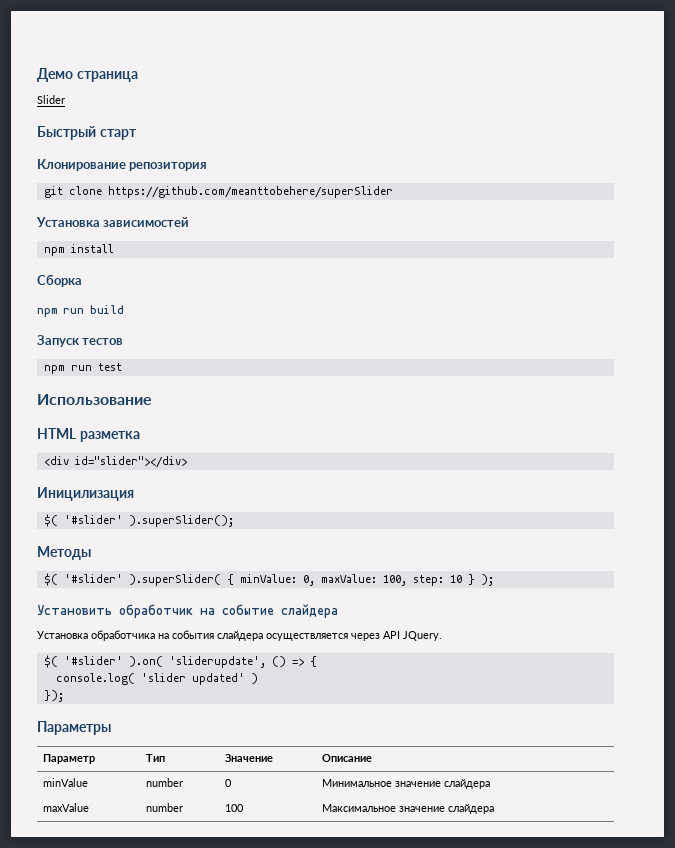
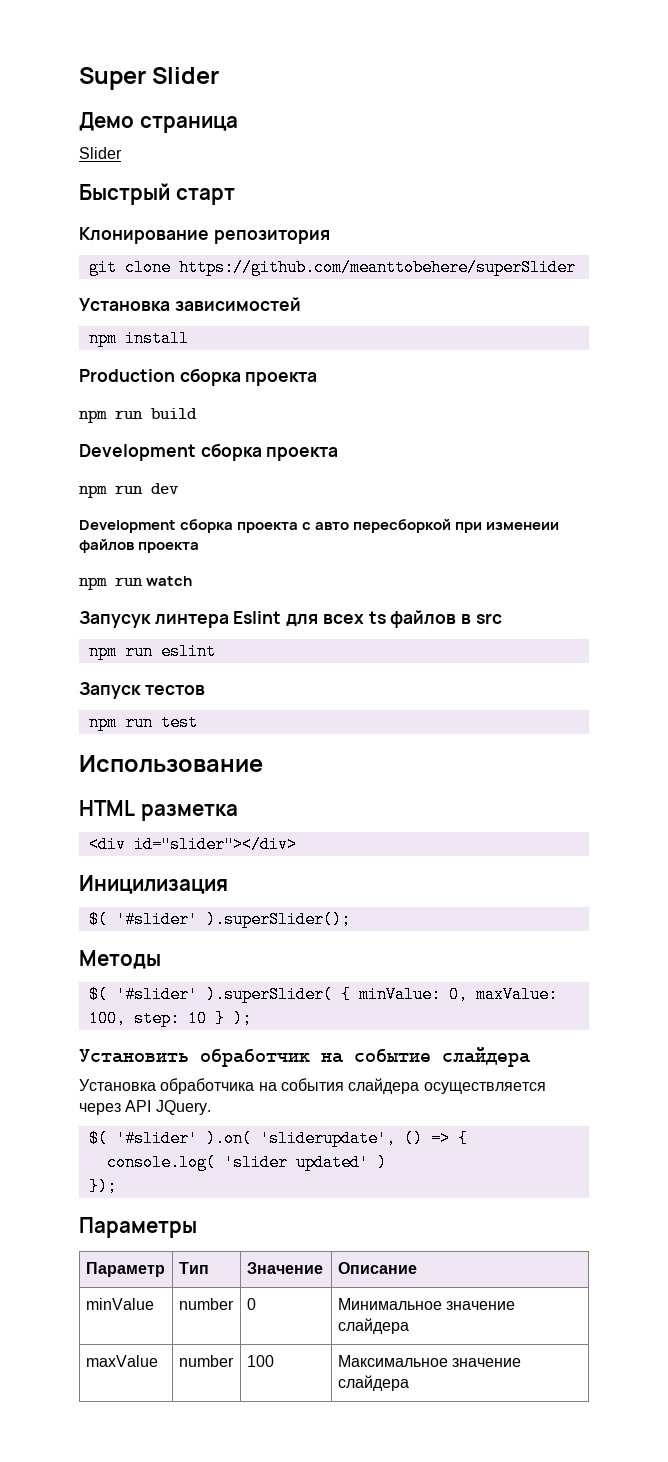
(37, 75) none -> [79,67,220,90] Super Slider //
[37,274,82,287] Сборка -> [79,368,318,386] Production сборка проекта
(124, 309) none -> [79,443,339,461] [79,483,178,498] [79,519,560,533] [79,539,200,553] [79,576,193,590] [79,610,502,628] [88,643,216,660] // Development сборка проекта // npm run dev // Development сборка проекта с авто пересборкой при изменеии файлов проекта // npm run watch // Запусук линтера Eslint для всех ts файлов в src // npm run eslint

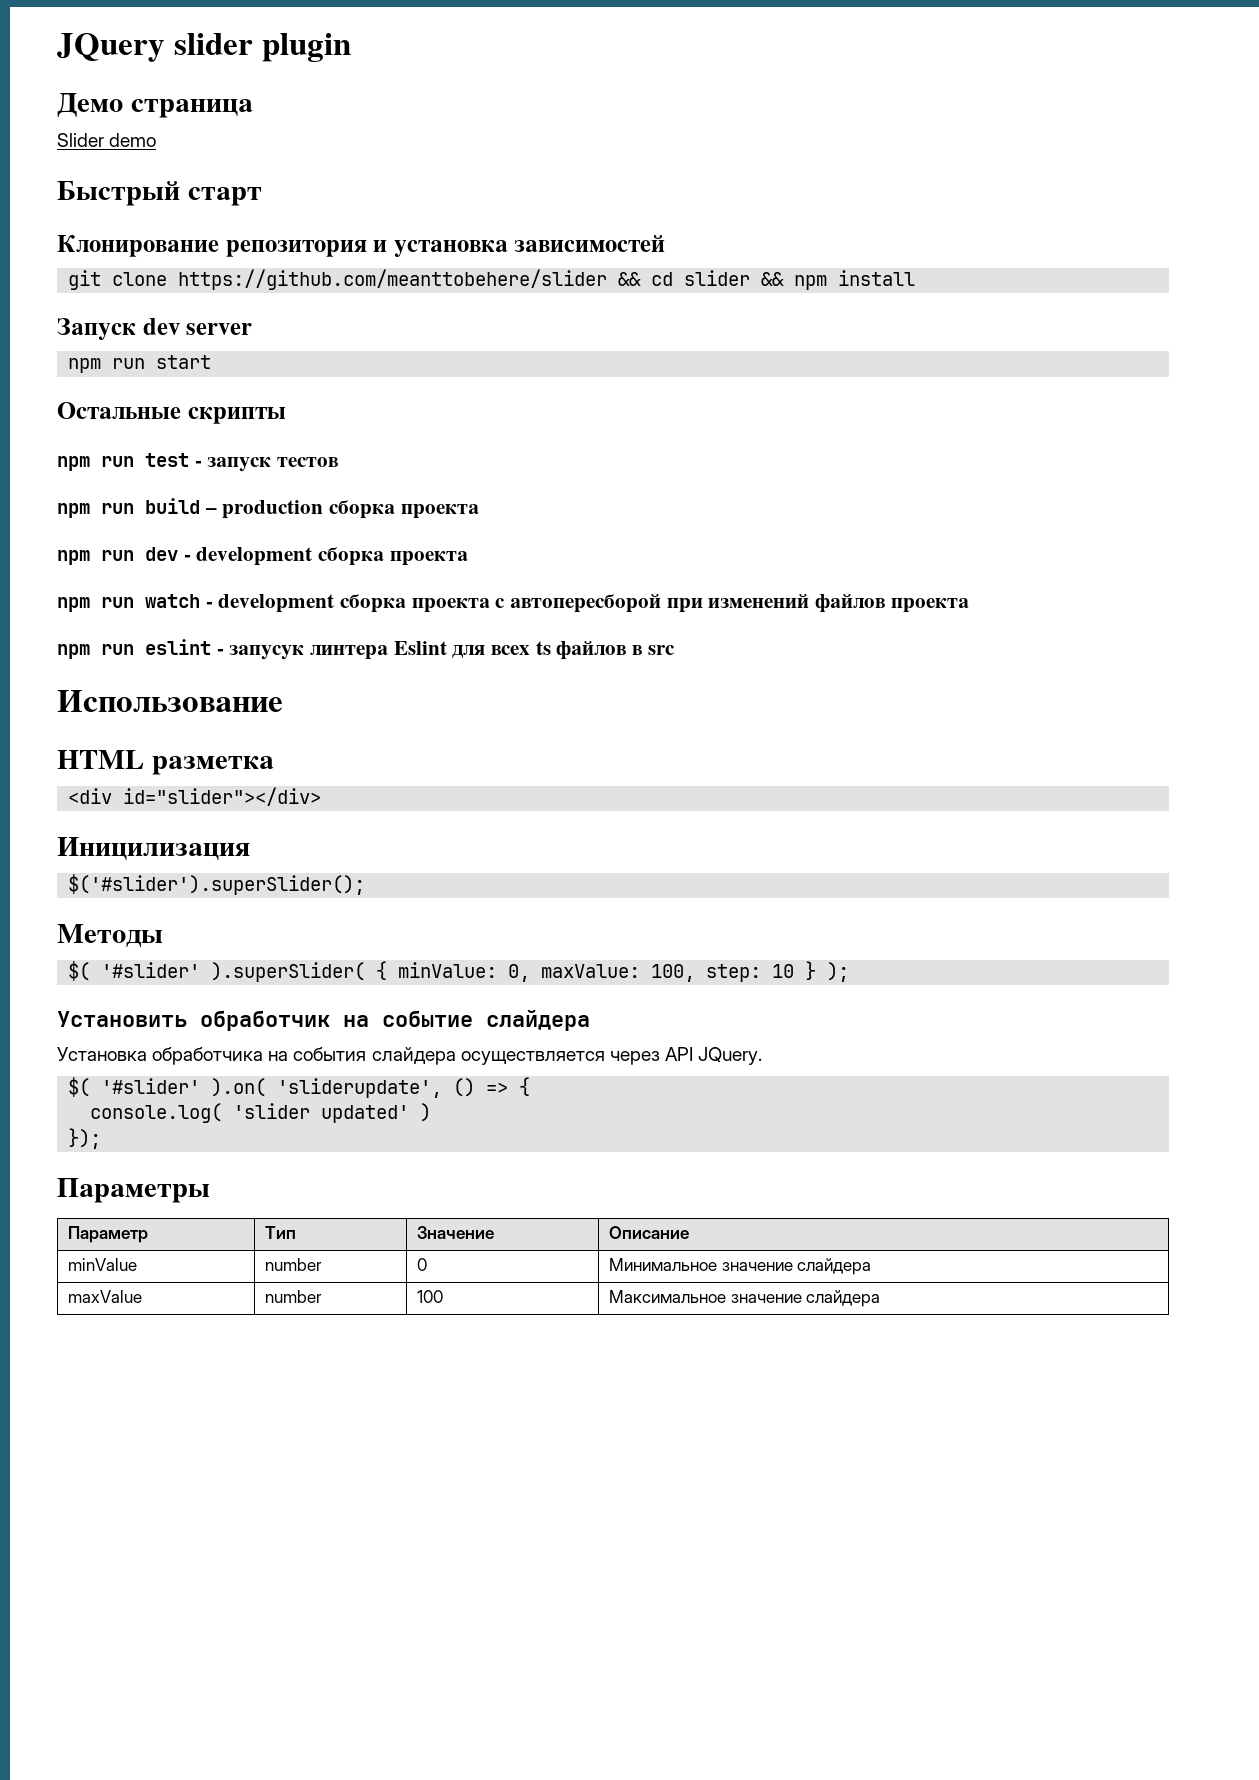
[79,67,220,90] Super Slider -> [57,33,351,62] JQuery slider plugin
(122, 153) none -> [109,133,157,147] demo
(330, 237) none -> [373,235,666,257] и установка зависимостей
[178,259,576,276] [79,297,301,311] [88,330,189,347] [79,368,318,386] https://github.com/meanttobehere/superSlider // Установка зависимостей // npm install // Production сборка проекта -> [178,269,916,290] [57,318,253,340] [68,355,212,373] [57,402,286,424] [57,453,339,472] https://github.com/meanttobehere/slider && cd slider && npm install // Запуск dev server // npm run start // Остальные скрипты // npm run test - запуск тестов
[79,444,196,461] // Development -> [205,500,324,519] – production
[79,519,560,533] // Development сборка проекта с авто пересборкой при изменеии -> [183,547,468,566] [57,594,810,613] - development сборка проекта // npm run watch - development сборка проекта с автопересборой при изменений
[146,576,193,586] [79,611,151,628] watch // Запусук -> [145,639,305,660] eslint - запусук
[88,643,216,660] [79,682,205,699] [88,714,198,731] // npm run eslint // Запуск тестов // npm run test -> (675, 650) none
[88,911,351,928] $( '#slider' ).superSlider(); -> [68,874,366,895] $('#slider').superSlider();

